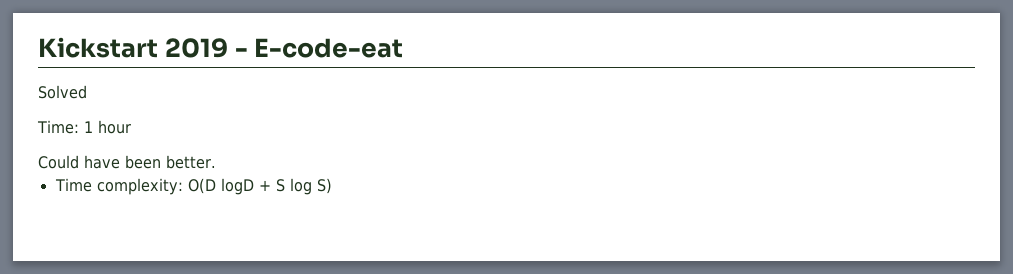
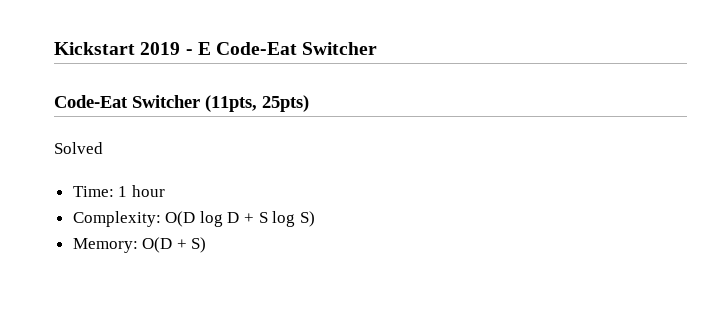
[254,38,404,58] [38,85,87,99] [37,120,131,134] [38,155,216,169] [54,178,254,195] E-code-eat // Solved // Time: 1 hour // Could have been better. // Time complexity: O(D logD -> [197,42,378,55] [54,95,309,112] [54,142,103,154] [72,185,165,197] [72,211,240,227] E Code-Eat Switcher // Code-Eat Switcher (11pts, 25pts) // Solved // Time: 1 hour // Complexity: O(D log D
(332, 186) none -> [72,237,207,253] // Memory: O(D + S)

